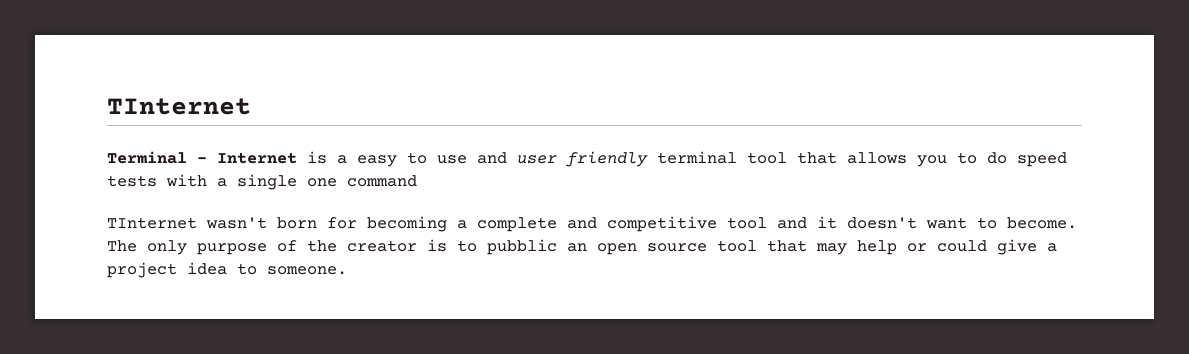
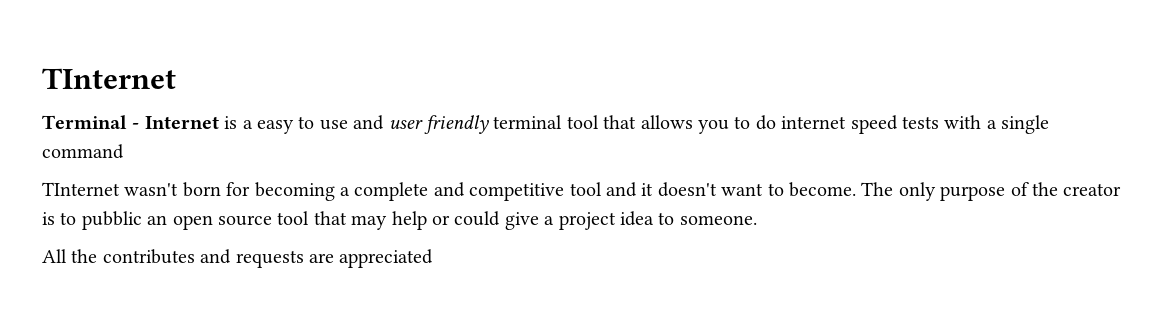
(1007, 158) none -> [781,116,847,129] internet
[307,178,337,187] one -> (1050, 124) none
(347, 270) none -> [42,249,434,268] // All the contributes and requests are appreciated

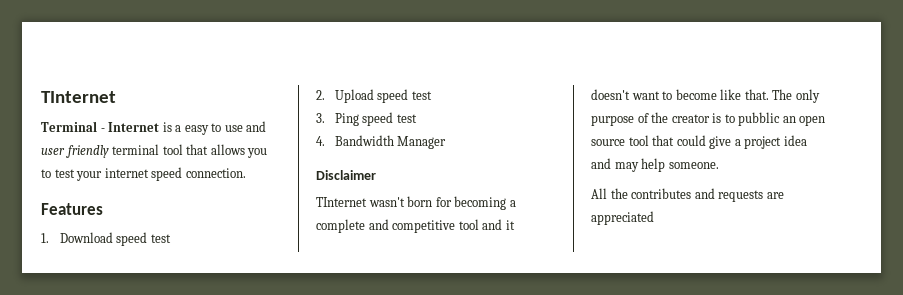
[755,115,1050,134] [42,144,124,159] do internet speed tests with a single command -> [54,167,246,181] [41,203,103,215] [41,232,171,246] [316,89,432,103] [316,112,417,126] [316,135,447,149] [316,170,376,180] test your internet speed connection. // Features // 1. Download speed test // 2. Upload speed test // 3. Ping speed test // 4. Bandwidth Manager // Disclaimer
[788,182,856,197] become. -> [675,89,769,100] become like that.
[351,211,450,230] may help or -> (675, 140) none
[658,212,675,225] to -> [591,158,666,172] and may help

